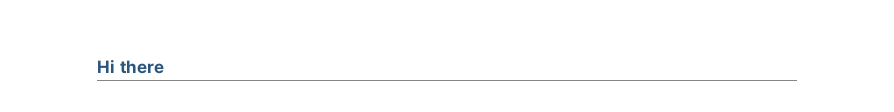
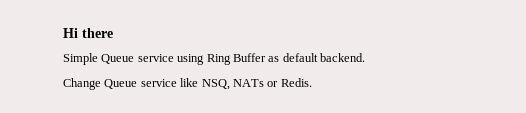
(164, 67) none -> [63,53,365,65] [63,78,312,90] // Simple Queue service using Ring Buffer as default backend. // Change Queue service like NSQ, NATs or Redis.

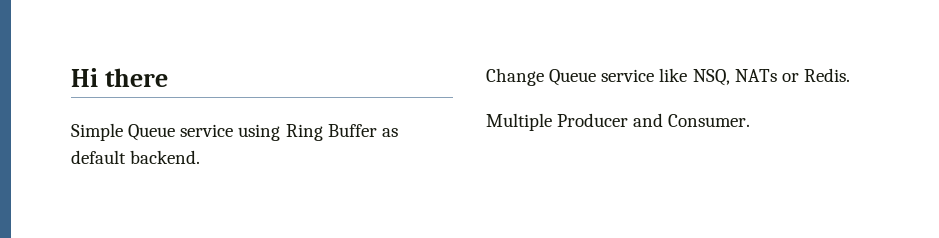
(312, 82) none -> [486,113,751,131] // Multiple Producer and Consumer.

